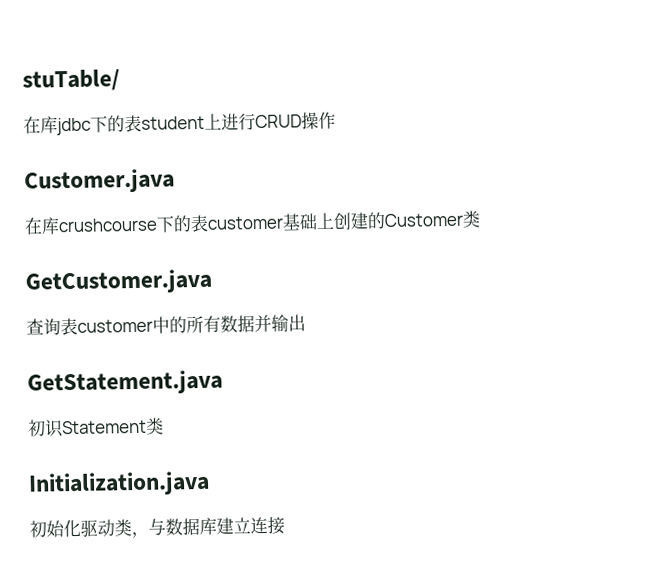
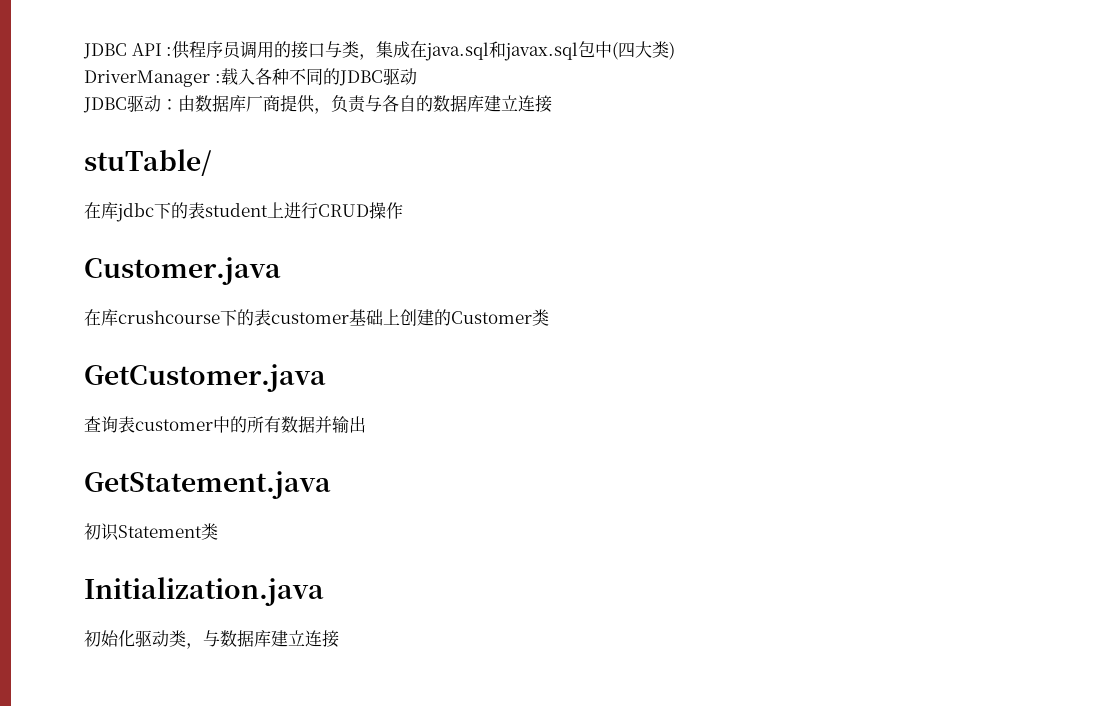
(22, 80) none -> [83,41,676,61] [84,68,417,87] [83,95,552,114] JDBC API :供程序员调用的接口与类，集成在java.sql和javax.sql包中(四大类) // DriverManager :载入各种不同的JDBC驱动 // JDBC驱动：由数据库厂商提供，负责与各自的数据库建立连接 //

